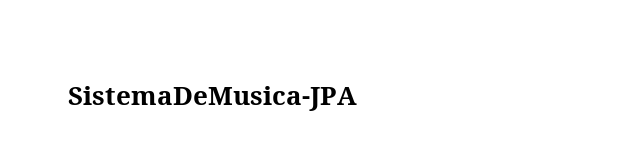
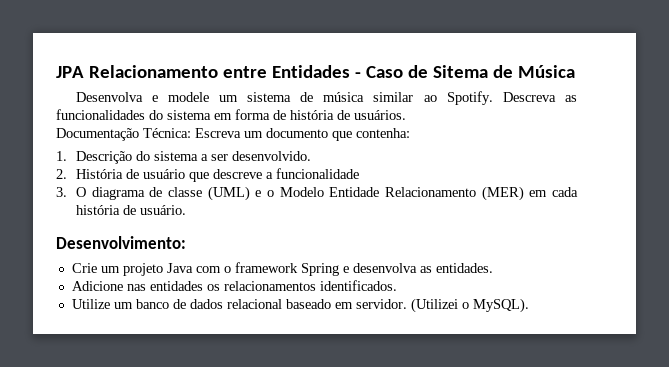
[68,86,357,111] SistemaDeMusica-JPA -> [56,65,575,78] [75,91,577,105] [56,109,406,120] [56,128,410,141] [56,151,311,164] [56,168,359,182] [56,186,578,201] [75,205,186,215] [56,236,186,249] [71,262,493,276] [71,280,397,291] [71,298,529,313] JPA Relacionamento entre Entidades - Caso de Sitema de Música // Desenvolva e modele um sistema de música similar ao Spotify. Descreva as funcionalidades do sistema em forma de história de usuários. // Documentação Técnica: Escreva um documento que contenha: // 1. Descrição do sistema a ser desenvolvido. // 2. História de usuário que descreve a funcionalidade // 3. O diagrama de classe (UML) e o Modelo Entidade Relacionamento (MER) em cada história de usuário. // Desenvolvimento: // Crie um projeto Java com o framework Spring e desenvolva as entidades. // Adicione nas entidades os relacionamentos identificados. // Utilize um banco de dados relacional baseado em servidor. (Utilizei o MySQL).

